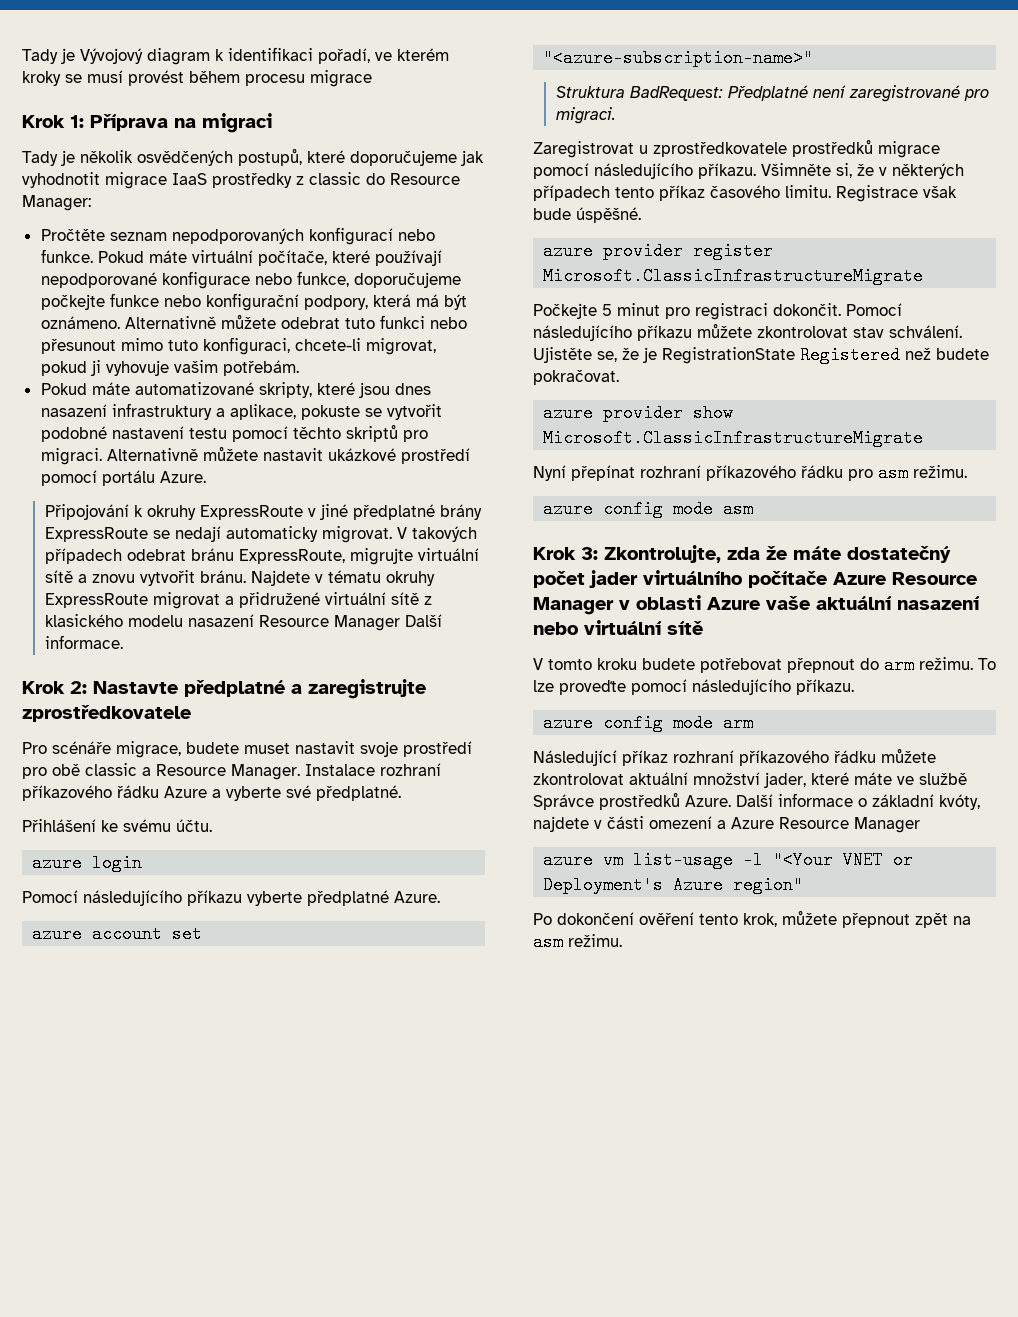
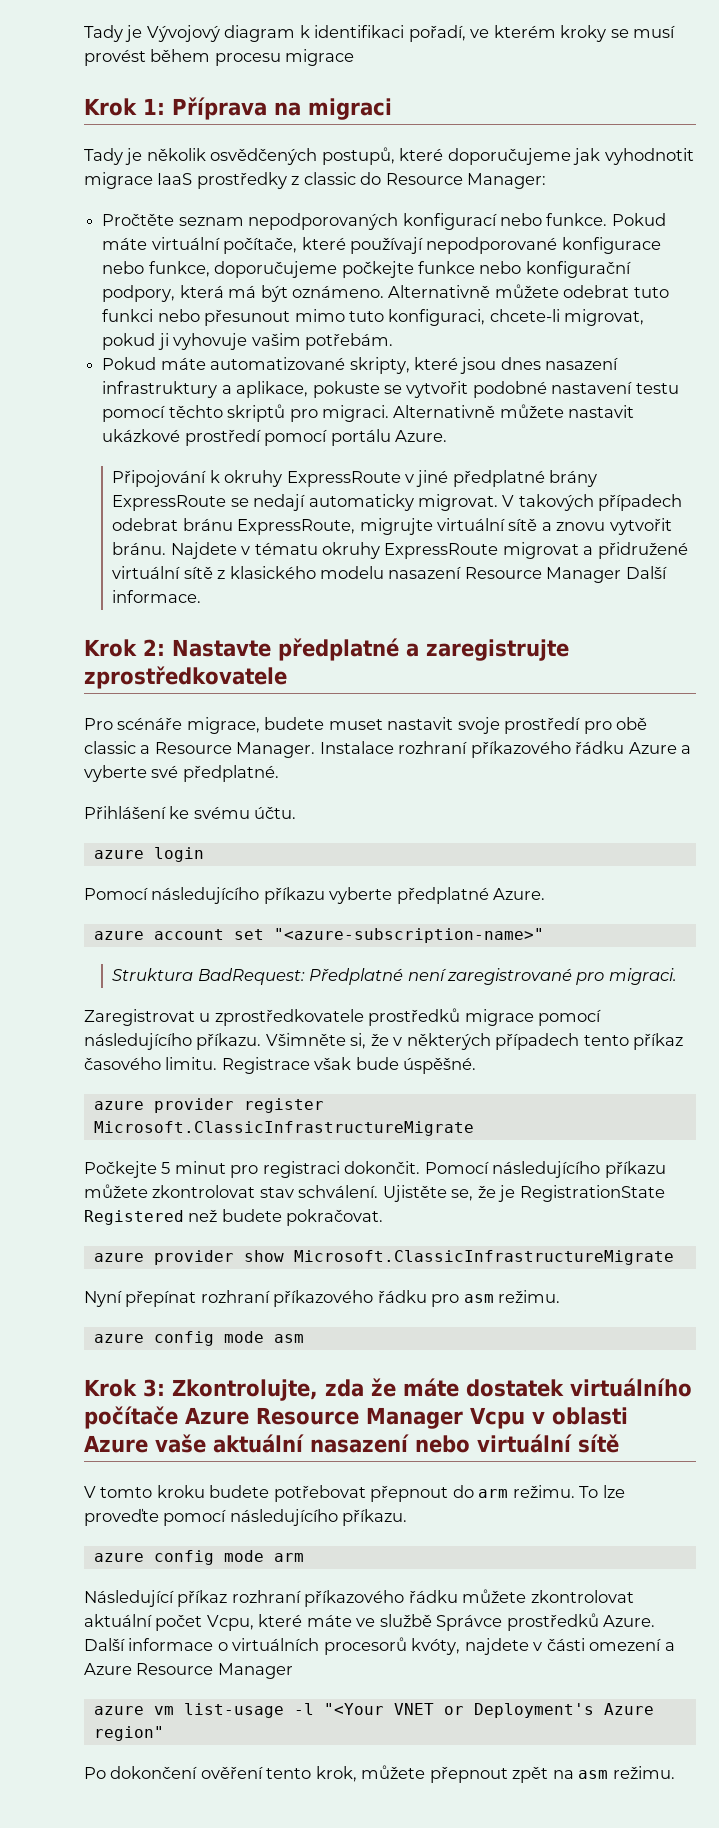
[847,546,951,563] [533,570,638,588] dostatečný počet jader -> [465,1379,564,1397] dostatek
(614, 606) none -> [470,1407,525,1429] Vcpu
[693,772,806,788] množství jader, -> [155,1614,254,1631] počet Vcpu,
[872,794,934,807] základní -> [232,1637,407,1655] virtuálních procesorů

